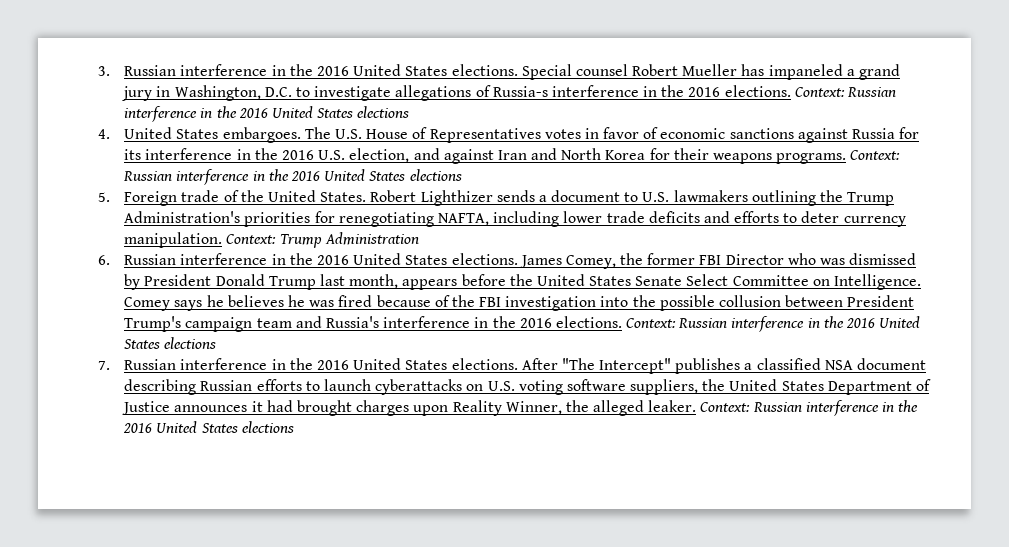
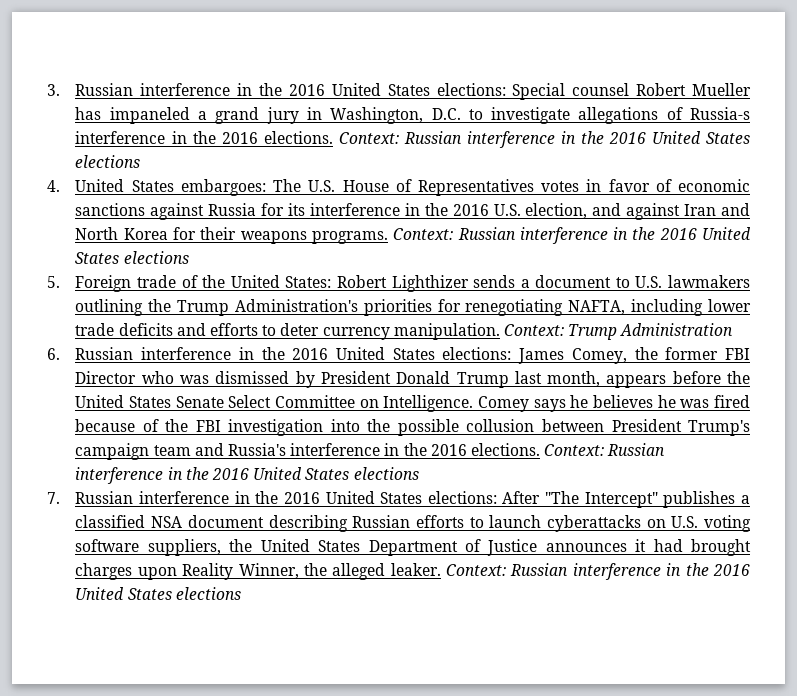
[451,64,518,76] elections. -> [436,83,506,96] elections:
[222,127,301,143] embargoes. -> [180,179,266,196] embargoes:
[320,192,367,202] States. -> [285,276,332,288] States:
[451,253,518,265] elections. -> [442,347,512,360] elections:
[451,358,518,370] elections. -> [427,491,497,504] elections:

